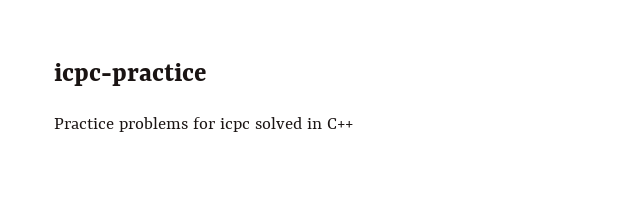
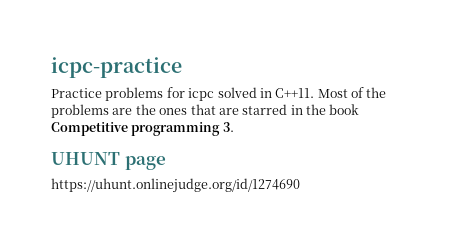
[326,118,353,129] C++ -> [275,87,387,98] [51,104,360,118] [51,122,234,136] [51,152,166,170] [51,178,300,193] C++11. Most of the problems are the ones that are starred in the book Competitive programming 3. // UHUNT page // https://uhunt.onlinejudge.org/id/1274690

